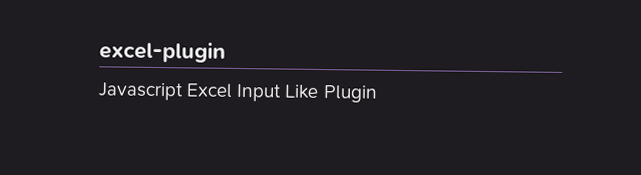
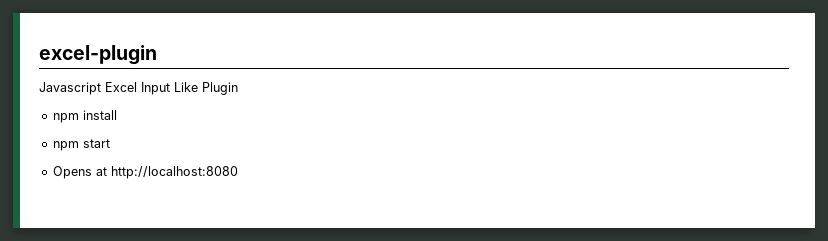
(378, 94) none -> [52,110,117,123] [52,139,110,151] [52,166,238,179] // npm install // npm start // Opens at http://localhost:8080

